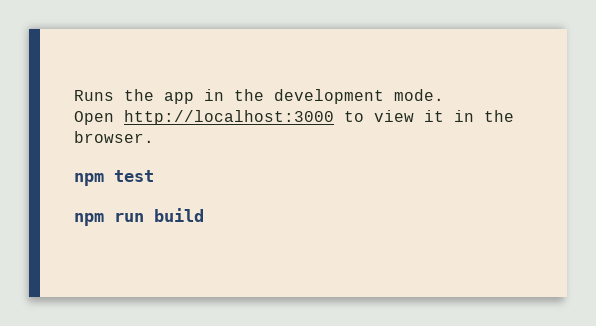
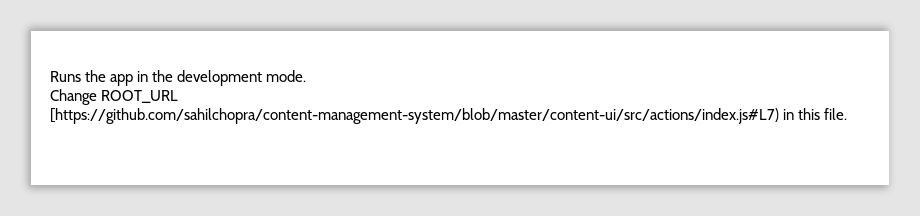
[74,110,514,125] [74,131,154,143] [74,170,154,186] [74,208,204,226] Open http://localhost:3000 to view it in the browser. // npm test // npm run build -> [50,89,179,105] [50,108,848,124] Change ROOT_URL [https://github.com/sahilchopra/content-management-system/blob/master/content-ui/src/actions/index.js#L7) in this file.

